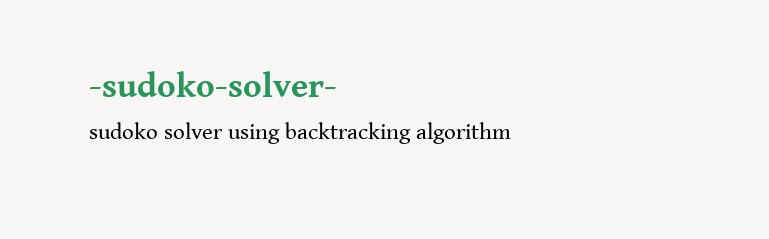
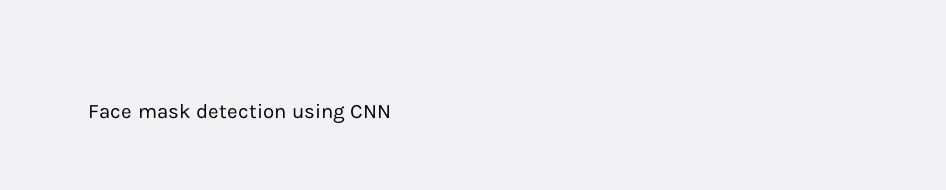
[89,71,337,97] [89,122,512,144] -sudoko-solver- // sudoko solver using backtracking algorithm -> [88,103,392,124] Face mask detection using CNN

